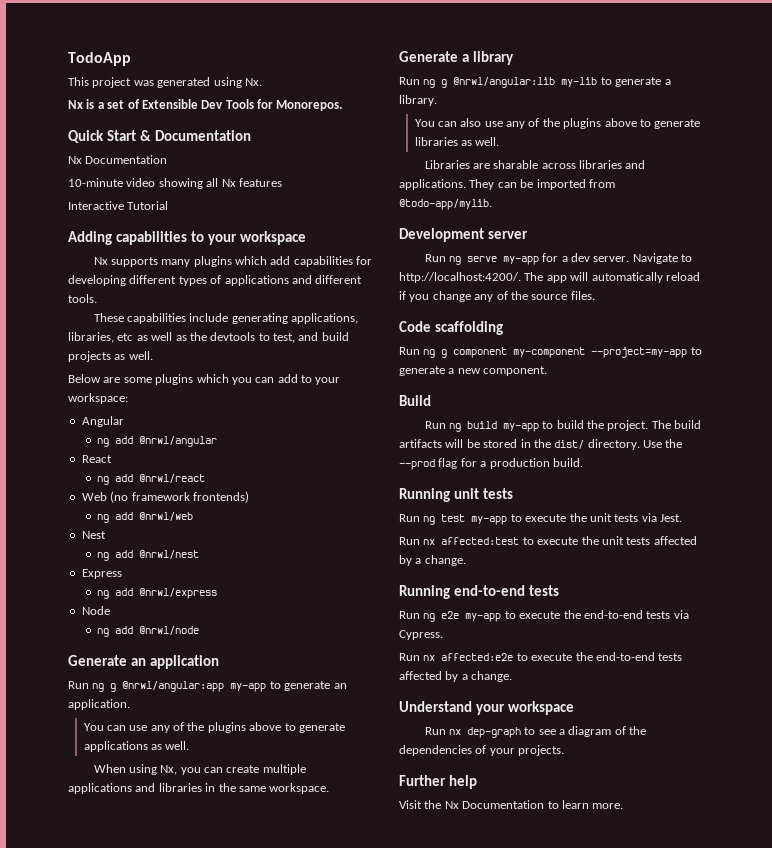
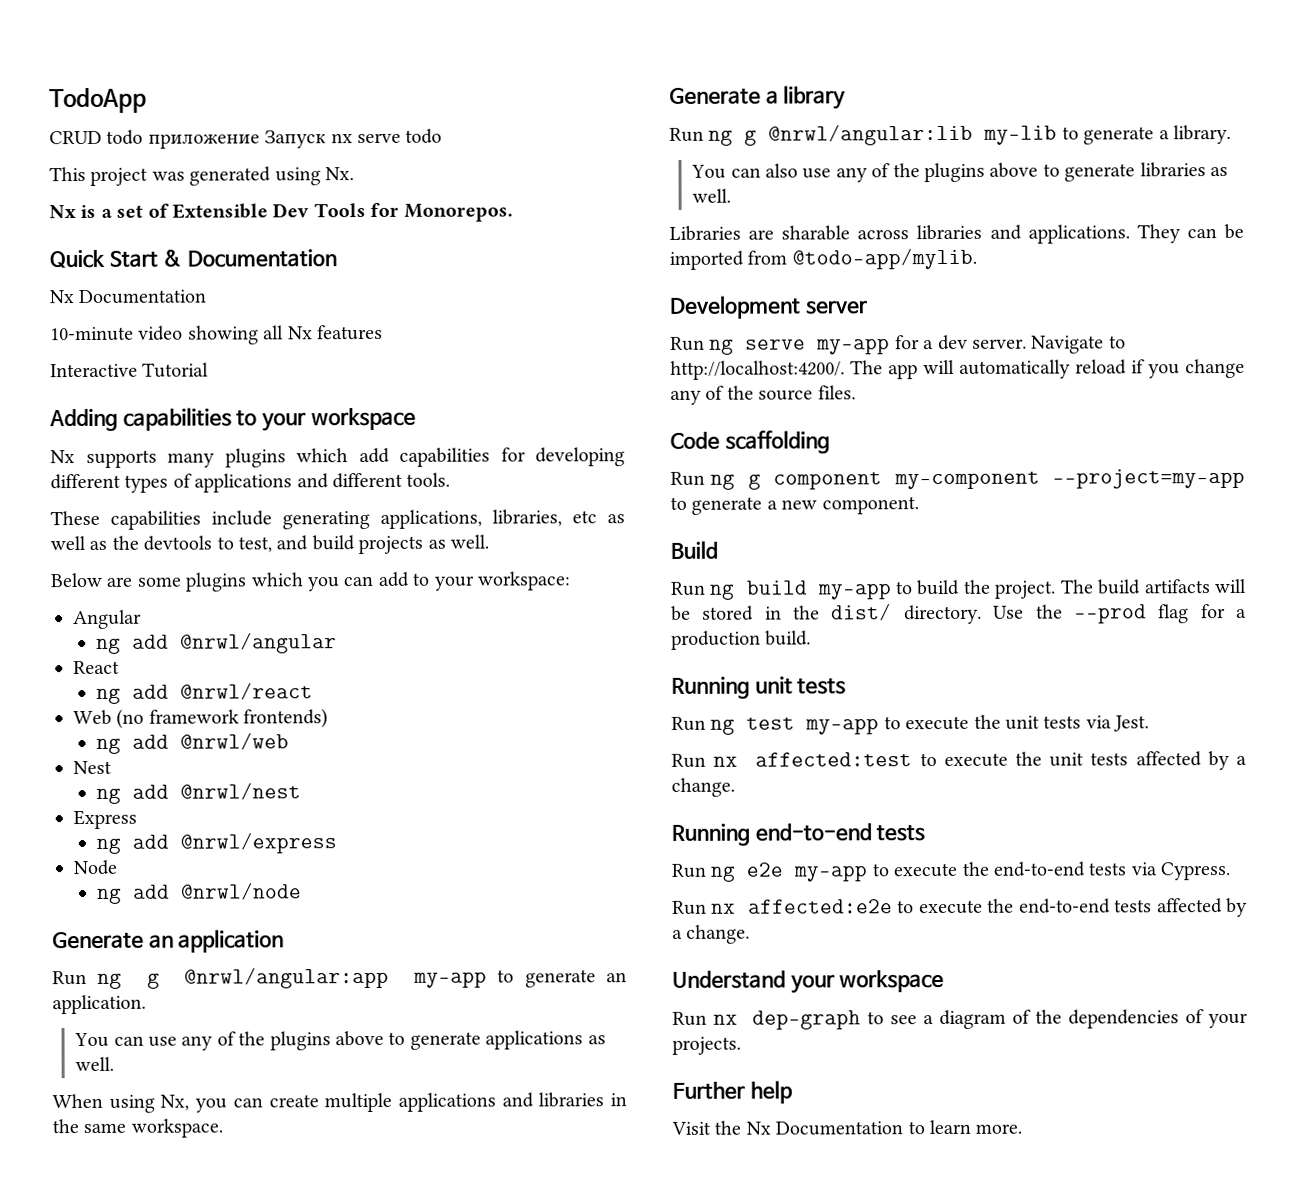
(131, 59) none -> [49,128,443,149] // CRUD todo приложение Запуск nx serve todo

